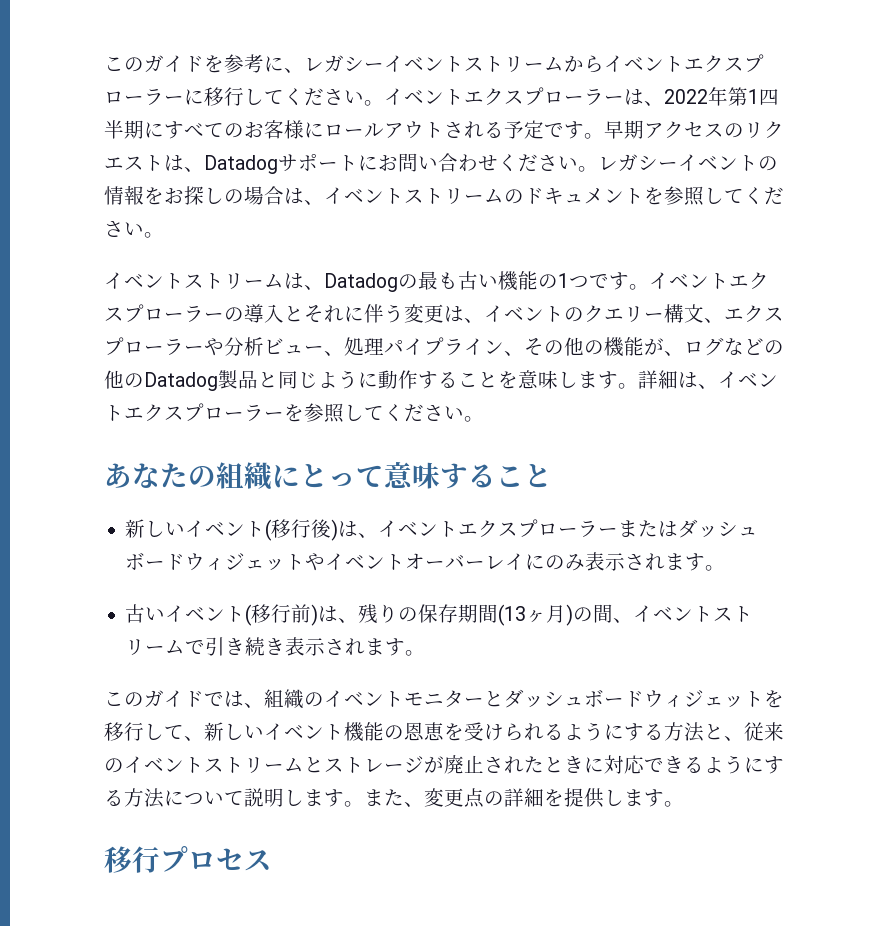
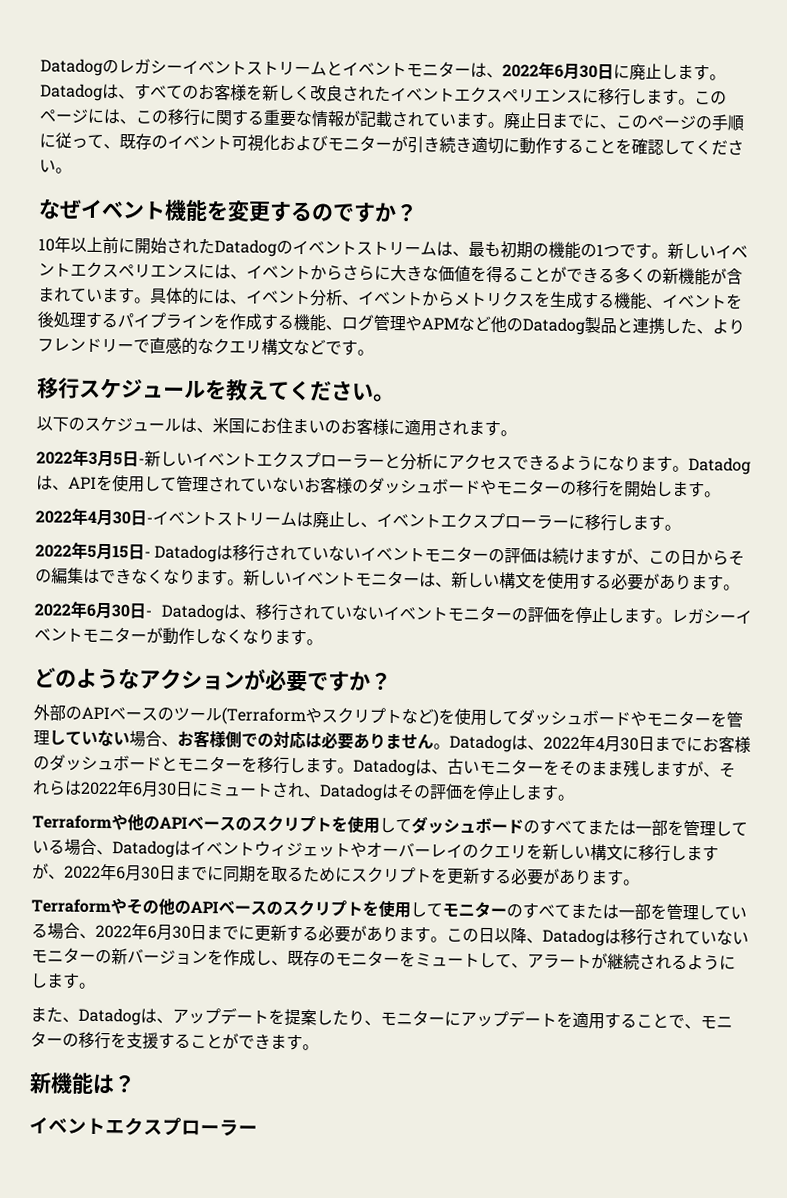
[104,54,304,73] このガイドを参考に、 -> [40,58,119,76] Datadogの
[564,55,604,73] から -> [326,61,726,81] [40,83,727,106] [39,108,745,132] [39,132,744,156] [39,159,72,174] [38,198,418,223] [38,236,748,260] [38,261,743,286] [38,287,743,310] [37,311,745,335] [37,337,374,356] [37,377,395,402] [36,415,517,437] [36,448,751,475] [36,474,721,498] [35,507,377,529] とイベントモニターは、2022年6月30日に廃止します。Datadogは、すべてのお客様を新しく改良されたイベントエクスペリエンスに移行します。このページには、この移行に関する重要な情報が記載されています。廃止日までに、このページの手順に従って、既存のイベント可視化およびモニターが引き続き適切に動作することを確認してください。 // なぜイベント機能を変更するのですか？ // 10年以上前に開始されたDatadogのイベントストリームは、最も初期の機能の1つです。新しいイベントエクスペリエンスには、イベントからさらに大きな価値を得ることができる多くの新機能が含まれています。具体的には、イベント分析、イベントからメトリクスを生成する機能、イベントを後処理するパイプラインを作成する機能、ログ管理やAPMなど他のDatadog製品と連携した、よりフレンドリーで直感的なクエリ構文などです。 // 移行スケジュールを教えてください。 // 以下のスケジュールは、米国にお住まいのお客様に適用されます。 // 2022年3月5日-新しいイベントエクスプローラーと分析にアクセスできるようになります。Datadogは、APIを使用して管理されていないお客様のダッシュボードやモニターの移行を開始します。 // 2022年4月30日-イベントストリームは廃止し、
[264,87,779,106] [104,120,784,139] [104,153,778,174] [104,185,784,206] [104,221,164,238] [104,271,769,292] [104,304,784,323] [104,337,784,357] [104,370,778,391] [104,403,484,423] [104,461,552,490] [125,519,759,541] [125,552,726,571] [125,604,754,626] [125,637,426,656] [104,689,784,709] [104,722,784,742] [104,755,784,774] [104,788,684,808] [104,846,272,873] てください。イベントエクスプローラーは、2022年第1四半期にすべてのお客様にロールアウトされる予定です。早期アクセスのリクエストは、Datadogサポートにお問い合わせください。レガシーイベントの情報をお探しの場合は、イベントストリームのドキュメントを参照してください。 // イベントストリームは、Datadogの最も古い機能の1つです。イベントエクスプローラーの導入とそれに伴う変更は、イベントのクエリー構文、エクスプローラーや分析ビュー、処理パイプライン、その他の機能が、ログなどの他のDatadog製品と同じように動作することを意味します。詳細は、イベントエクスプローラーを参照してください。 // あなたの組織にとって意味すること // 新しいイベント(移行後)は、イベントエクスプローラーまたはダッシュボードウィジェットやイベントオーバーレイにのみ表示されます。 // 古いイベント(移行前)は、残りの保存期間(13ヶ月)の間、イベントストリームで引き続き表示されます。 // このガイドでは、組織のイベントモニターとダッシュボードウィジェットを移行して、新しいイベント機能の恩恵を受けられるようにする方法と、従来のイベントストリームとストレージが廃止されたときに対応できるようにする方法について説明します。また、変更点の詳細を提供します。 // 移行プロセス -> [632,514,681,531] [35,541,746,566] [35,567,740,591] [34,600,752,625] [34,627,323,646] [34,667,392,693] [33,704,743,728] [33,729,751,753] [33,754,736,778] [32,780,574,801] [32,814,748,837] [32,838,719,862] [32,863,640,886] [31,898,747,921] [31,922,749,947] [31,947,736,971] [30,972,96,989] [30,1006,733,1030] [30,1031,319,1051] [29,1072,136,1095] [29,1117,258,1137] ます。 // 2022年5月15日- Datadogは移行されていないイベントモニターの評価は続けますが、この日からその編集はできなくなります。新しいイベントモニターは、新しい構文を使用する必要があります。 // 2022年6月30日- Datadogは、移行されていないイベントモニターの評価を停止します。レガシーイベントモニターが動作しなくなります。 // どのようなアクションが必要ですか？ // 外部のAPIベースのツール(Terraformやスクリプトなど)を使用してダッシュボードやモニターを管理していない場合、お客様側での対応は必要ありません。Datadogは、2022年4月30日までにお客様のダッシュボードとモニターを移行します。Datadogは、古いモニターをそのまま残しますが、それらは2022年6月30日にミュートされ、Datadogはその評価を停止します。 // Terraformや他のAPIベースのスクリプトを使用してダッシュボードのすべてまたは一部を管理している場合、Datadogはイベントウィジェットやオーバーレイのクエリを新しい構文に移行しますが、2022年6月30日までに同期を取るためにスクリプトを更新する必要があります。 // Terraformやその他のAPIベースのスクリプトを使用してモニターのすべてまたは一部を管理している場合、2022年6月30日までに更新する必要があります。この日以降、Datadogは移行されていないモニターの新バージョンを作成し、既存のモニターをミュートして、アラートが継続されるようにします。 // また、Datadogは、アップデートを提案したり、モニターにアップデートを適用することで、モニターの移行を支援することができます。 // 新機能は？ // イベントエクスプローラー

